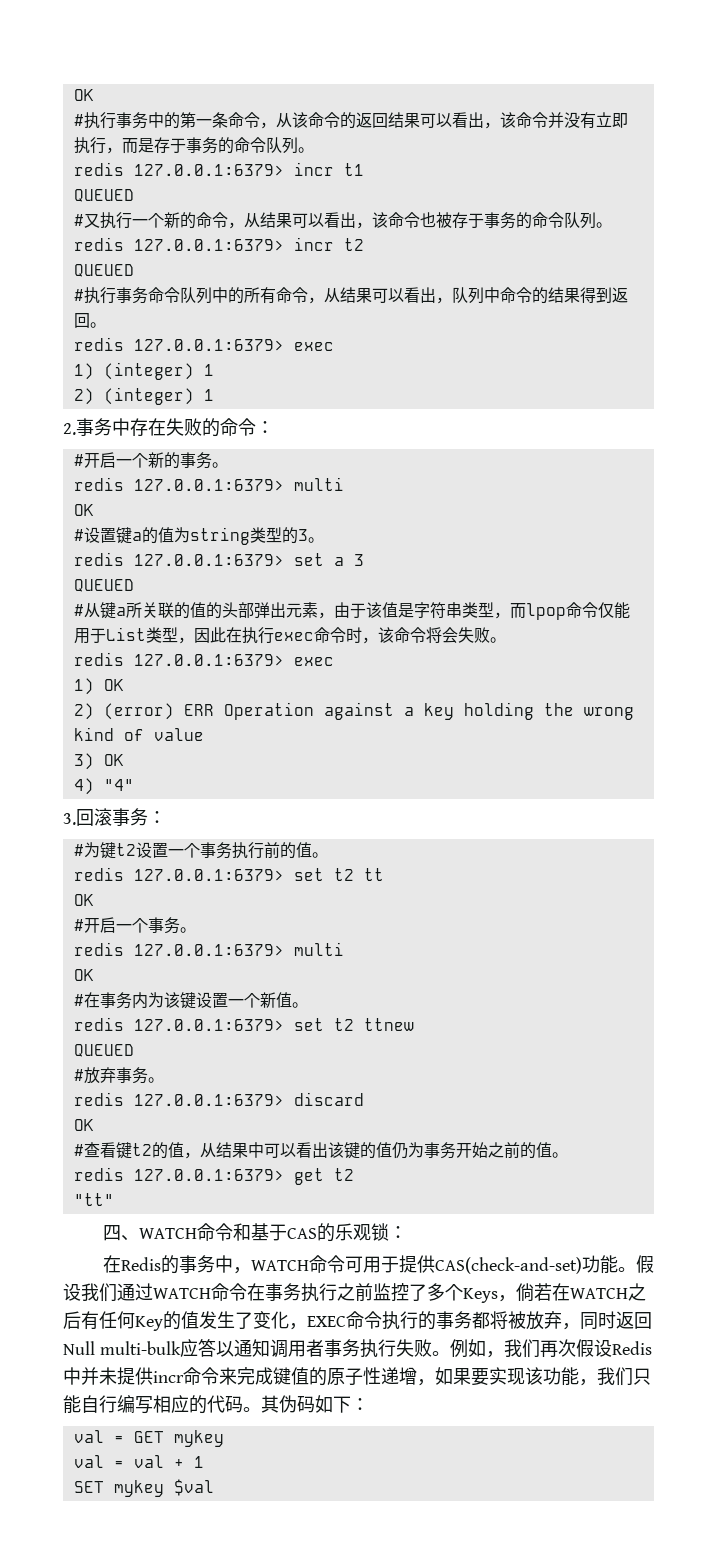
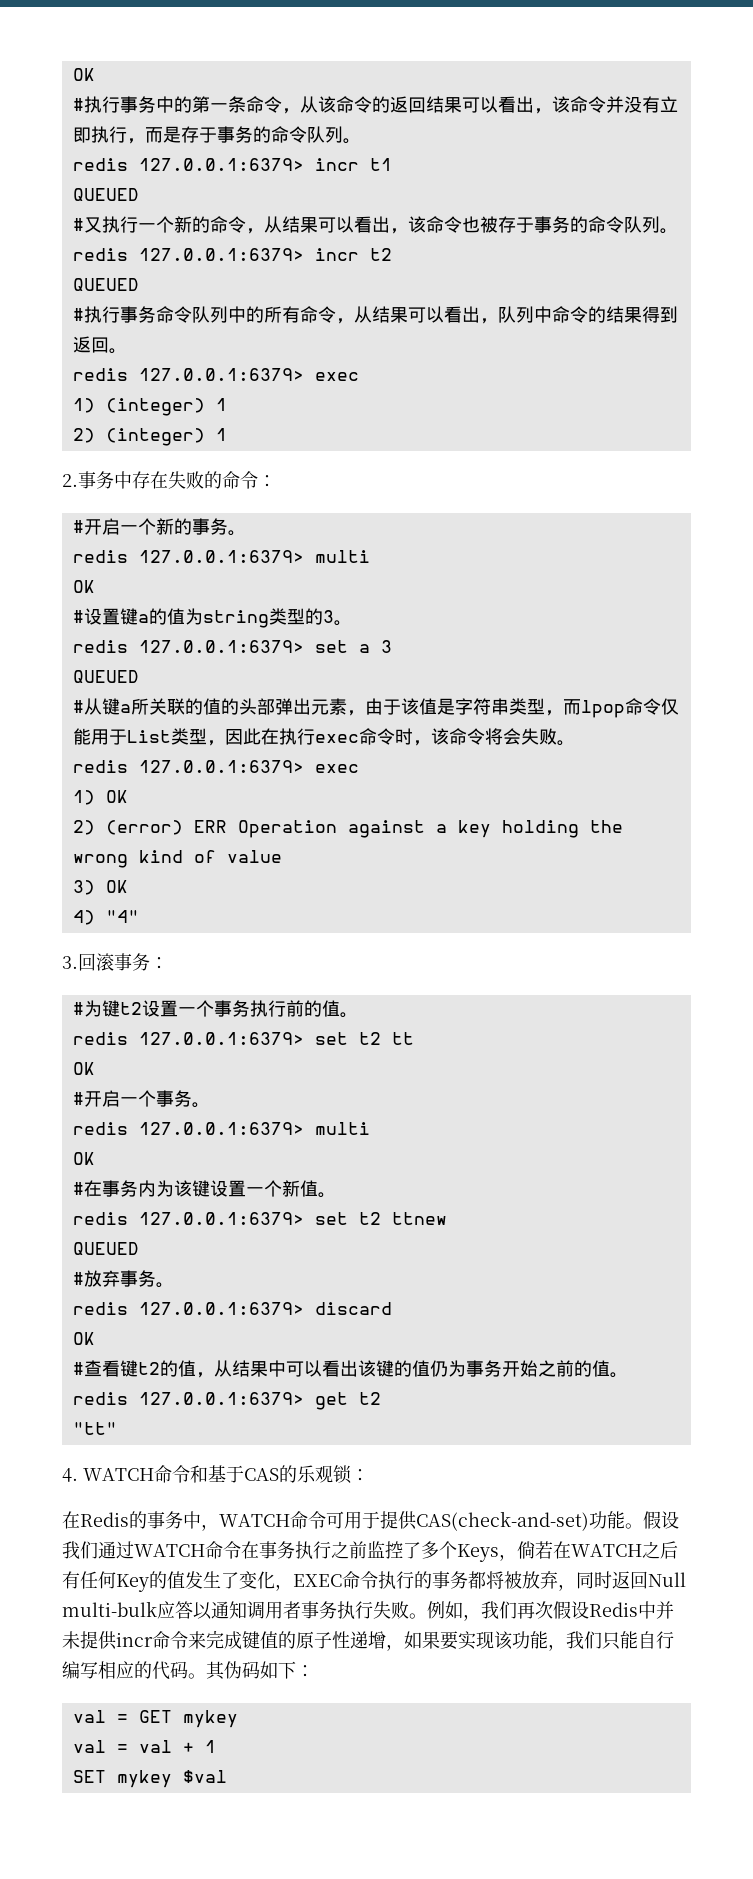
[102,1225,139,1241] 四、 -> [62,1468,78,1482] 4.

